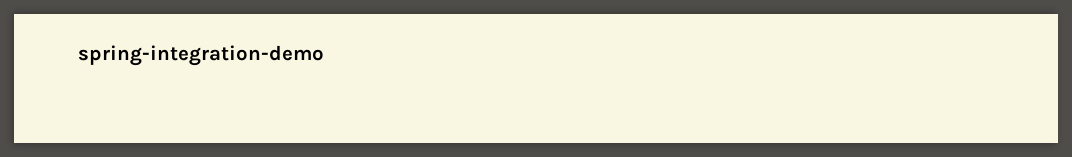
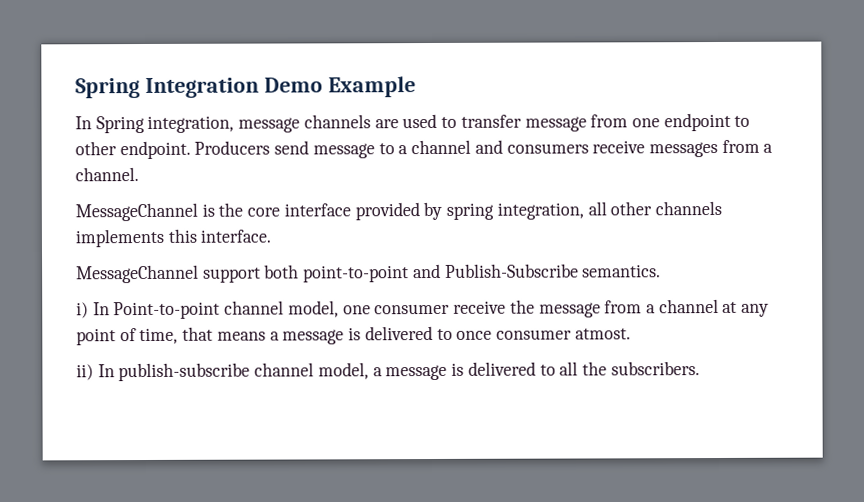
[78,45,324,66] spring-integration-demo -> [75,76,416,99] [75,112,751,134] [75,139,774,160] [75,167,139,182] [75,200,722,222] [75,228,272,248] [76,263,662,284] [76,299,770,320] [76,325,631,346] [76,361,700,382] Spring Integration Demo Example // In Spring integration, message channels are used to transfer message from one endpoint to other endpoint. Producers send message to a channel and consumers receive messages from a channel. // MessageChannel is the core interface provided by spring integration, all other channels implements this interface. // MessageChannel support both point-to-point and Publish-Subscribe semantics. // i) In Point-to-point channel model, one consumer receive the message from a channel at any point of time, that means a message is delivered to once consumer atmost. // ii) In publish-subscribe channel model, a message is delivered to all the subscribers.

